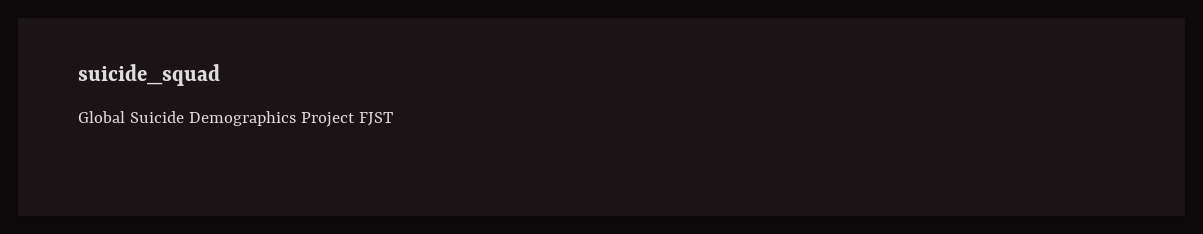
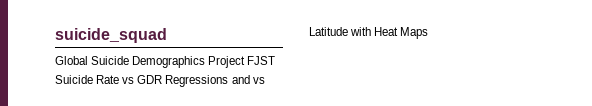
(393, 119) none -> [55,75,265,87] [309,27,429,39] // Suicide Rate vs GDR Regressions and vs Latitude with Heat Maps

